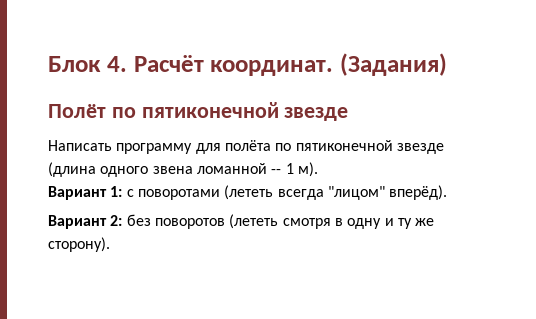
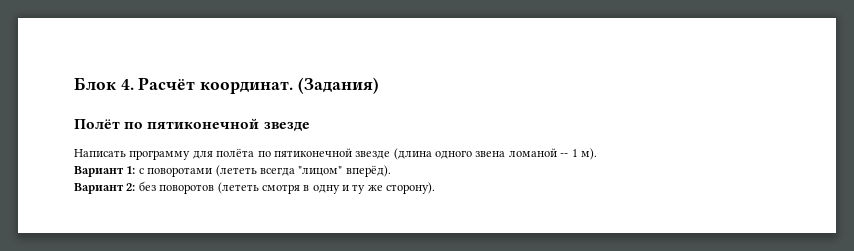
[196,163,267,174] ломанной -> [508,148,557,157] ломаной

